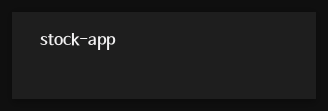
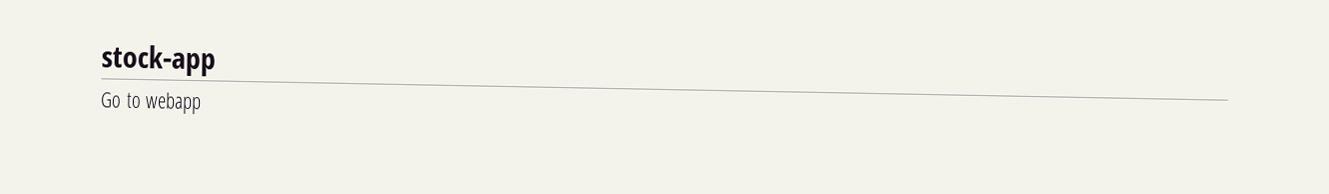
(116, 41) none -> [100,92,202,115] // Go to webapp

